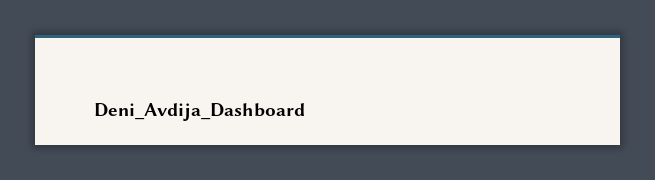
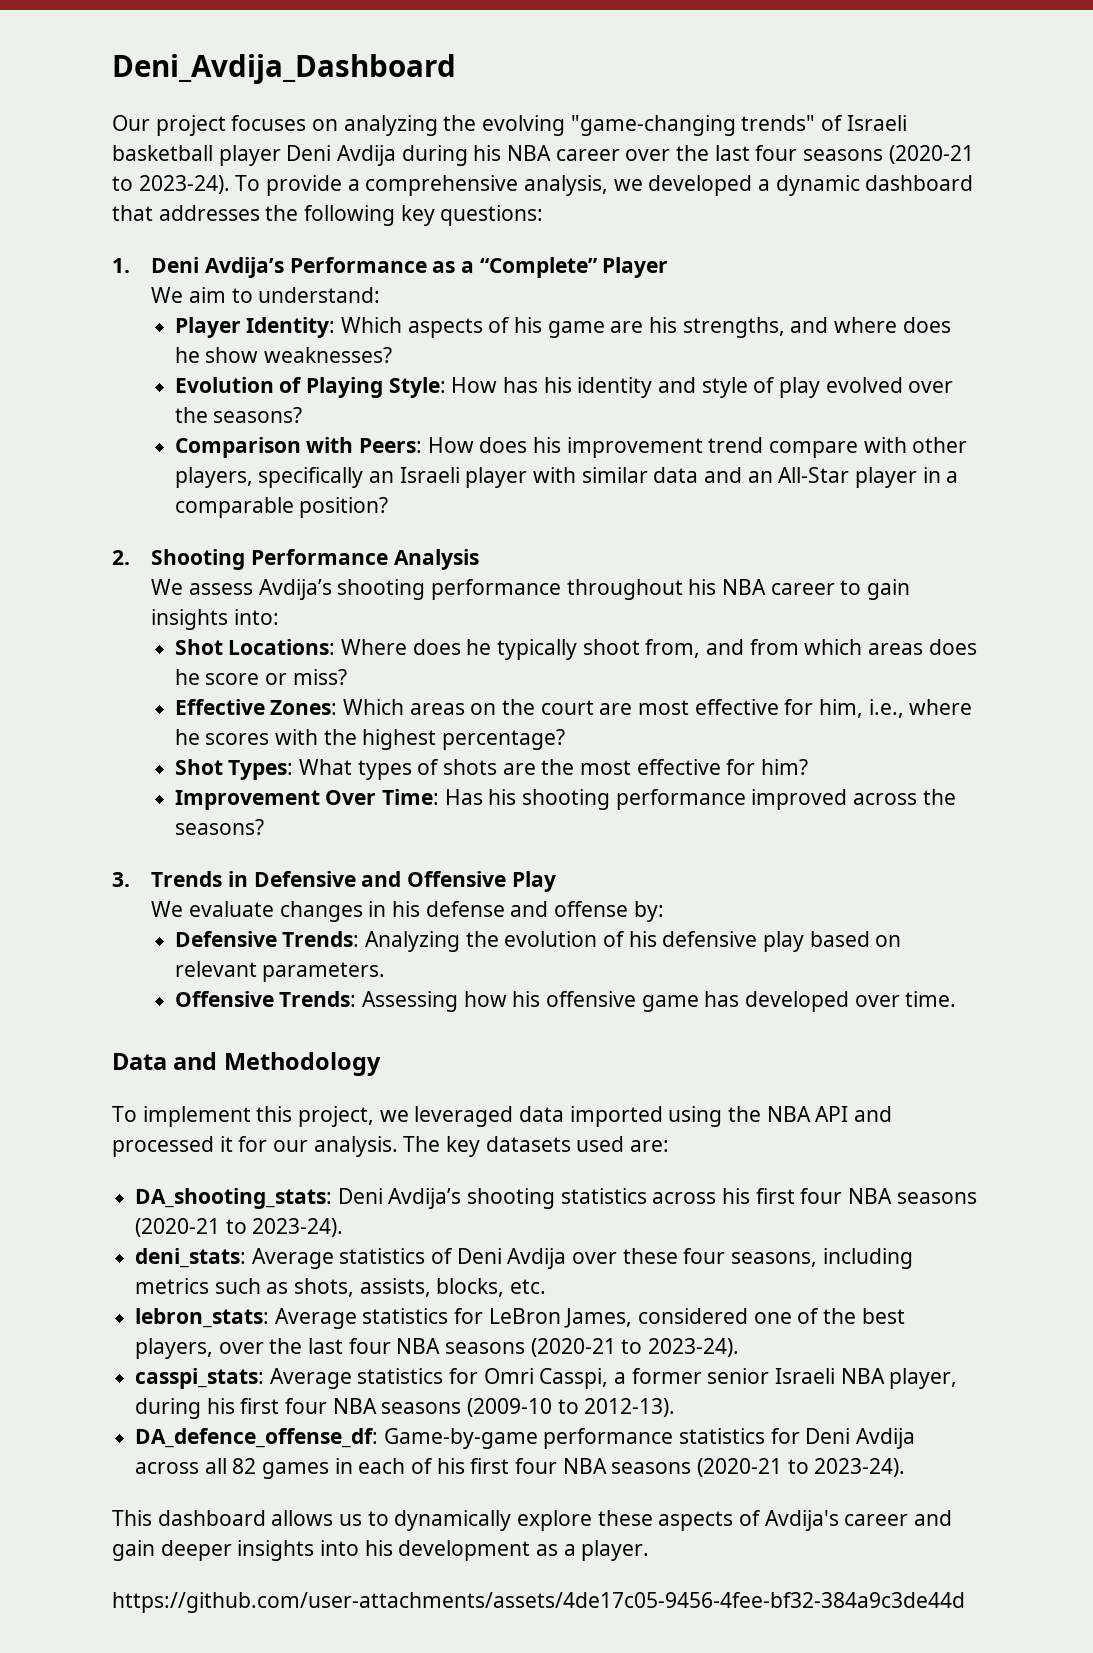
(305, 112) none -> [112,115,907,136] [112,145,974,166] [112,175,974,196] [112,205,544,226] [112,257,669,278] [151,287,381,303] [174,317,951,338] [174,347,392,363] [174,377,954,398] [174,407,303,423] [174,437,968,458] [174,467,959,488] [174,497,389,518] [112,549,479,570] [151,579,911,600] [151,609,280,630] [174,639,977,660] [174,669,347,685] [174,699,973,718] [174,729,565,750] [174,759,808,780] [174,789,956,810] [174,819,264,835] [112,871,556,892] [151,901,664,922] [174,931,902,952] [174,961,386,982] [174,991,957,1012] [112,1052,381,1076] [112,1106,893,1127] [112,1136,670,1157] [135,1188,977,1209] [135,1218,344,1237] [135,1248,913,1269] [135,1278,547,1297] [135,1308,905,1329] [135,1338,740,1359] [135,1368,958,1389] [135,1398,676,1419] [135,1428,916,1449] [135,1458,906,1479] [112,1510,953,1531] [112,1540,650,1561] [112,1592,965,1613] // Our project focuses on analyzing the evolving "game-changing trends" of Israeli basketball player Deni Avdija during his NBA career over the last four seasons (2020-21 to 2023-24). To provide a comprehensive analysis, we developed a dynamic dashboard that addresses the following key questions: // 1. Deni Avdija’s Performance as a “Complete” Player // We aim to understand: // Player Identity: Which aspects of his game are his strengths, and where does he show weaknesses? // Evolution of Playing Style: How has his identity and style of play evolved over the seasons? // Comparison with Peers: How does his improvement trend compare with other players, specifically an Israeli player with similar data and an All-Star player in a comparable position? // 2. Shooting Performance Analysis // We assess Avdija’s shooting performance throughout his NBA career to gain insights into: // Shot Locations: Where does he typically shoot from, and from which areas does he score or miss? // Effective Zones: Which areas on the court are most effective for him, i.e., where he scores with the highest percentage? // Shot Types: What types of shots are the most effective for him? // Improvement Over Time: Has his shooting performance improved across the seasons? // 3. Trends in Defensive and Offensive Play // We evaluate changes in his defense and offense by: // Defensive Trends: Analyzing the evolution of his defensive play based on relevant parameters. // Offensive Trends: Assessing how his offensive game has developed over time. // Data and Methodology // To implement this project, we leveraged data imported using the NBA API and processed it for our analysis. The key datasets used are: // DA_shooting_stats: Deni Avdija’s shooting statistics across his first four NBA seasons (2020-21 to 2023-24). // deni_stats: Average statistics of Deni Avdija over these four seasons, including metrics such as shots, assists, blocks, etc. // lebron_stats: Average statistics for LeBron James, considered one of the best players, over the last four NBA seasons (2020-21 to 2023-24). // casspi_stats: Average statistics for Omri Casspi, a former senior Israeli NBA player, during his first four NBA seasons (2009-10 to 2012-13). // DA_defence_offense_df: Game-by-game performance statistics for Deni Avdija across all 82 games in each of his first four NBA seasons (2020-21 to 2023-24). // This dashboard allows us to dynamically explore these aspects of Avdija's career and gain deeper insights into his development as a player. // https://github.com/user-attachments/assets/4de17c05-9456-4fee-bf32-384a9c3de44d

